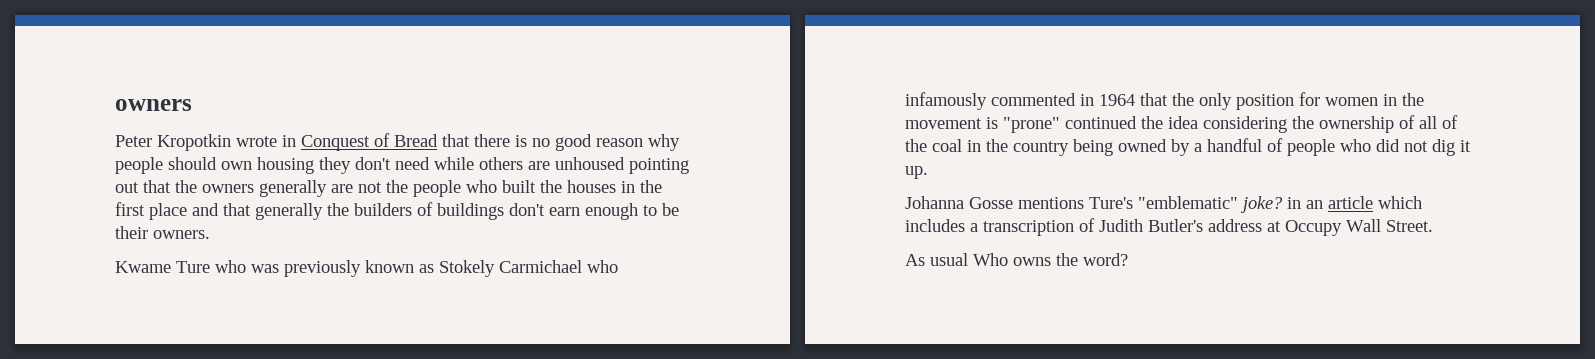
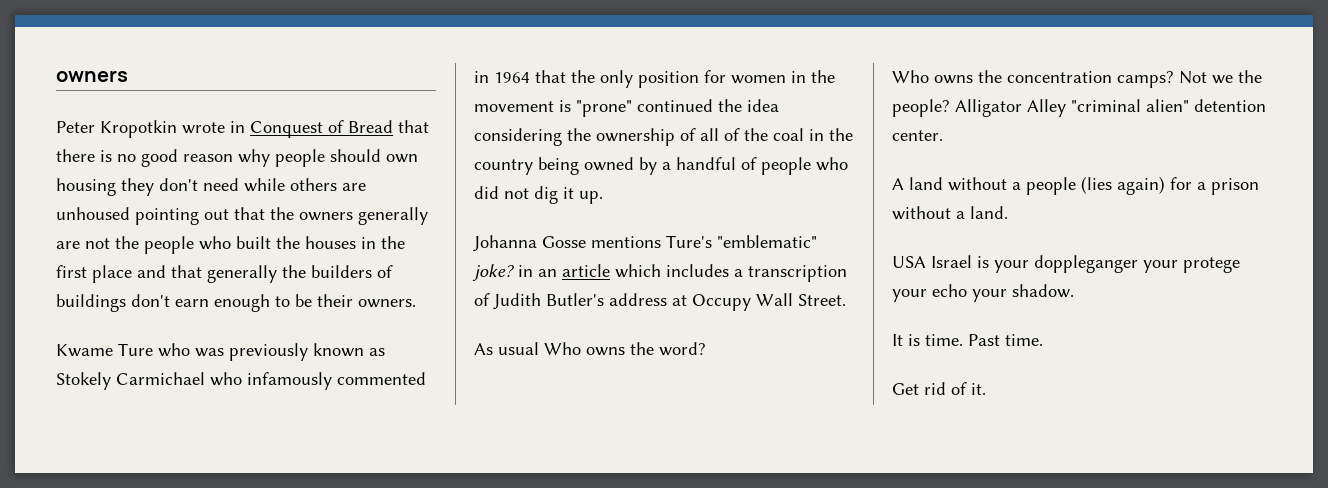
(1128, 259) none -> [892,70,1262,88] [892,99,1266,117] [892,130,943,141] [892,176,1259,195] [892,206,1008,220] [892,255,1240,273] [892,284,1074,302] [892,334,1043,346] [892,382,986,395] // Who owns the concentration camps? Not we the people? Alligator Alley "criminal alien" detention center. // A land without a people (lies again) for a prison without a land. // USA Israel is your doppleganger your protege your echo your shadow. // It is time. Past time. // Get rid of it.

